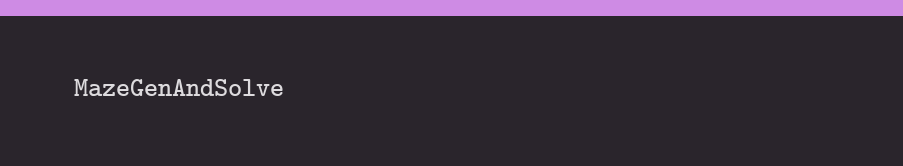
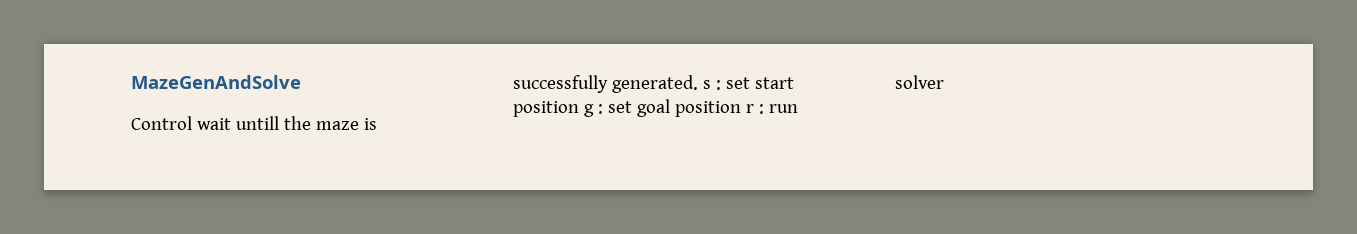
(284, 88) none -> [131,116,377,130] [513,75,794,93] [513,99,798,117] [895,75,944,89] // Control wait untill the maze is successfully generated. s : set start position g : set goal position r : run solver

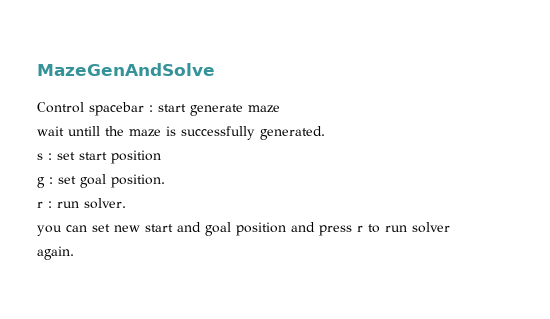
(192, 123) none -> [89,102,280,116] spacebar : start generate maze //
(698, 84) none -> (325, 133) //
(579, 109) none -> (161, 157) //
[674,101,741,117] position -> [111,174,165,188] position. //
[895,75,944,89] solver -> [84,198,126,209] [37,222,450,236] [37,246,74,260] solver. // you can set new start and goal position and press r to run solver again.

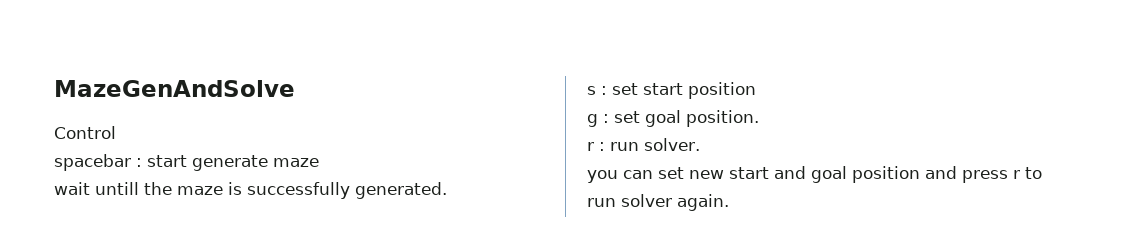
(84, 107) none -> (116, 132) //

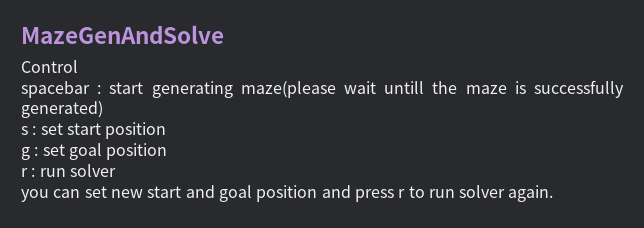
[192,155,319,171] generate maze // -> [151,81,336,98] generating maze(please
[355,182,447,199] generated. -> [21,101,103,118] generated)
[686,110,759,127] position. -> [106,143,168,160] position
[644,138,700,151] solver. -> [69,164,116,177] solver

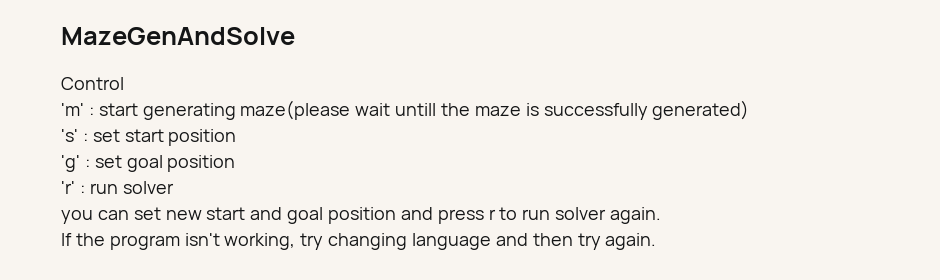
[21,81,90,98] spacebar -> [61,103,84,116] 'm'
[21,126,28,135] s -> [61,129,78,142] 's'
[21,147,30,160] g -> [61,155,80,172] 'g'
[21,168,28,177] r -> [61,181,75,194] 'r'
(554, 193) none -> [61,233,657,250] // If the program isn't working, try changing language and then try again.

